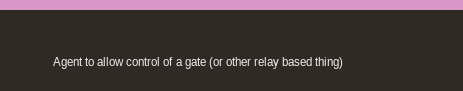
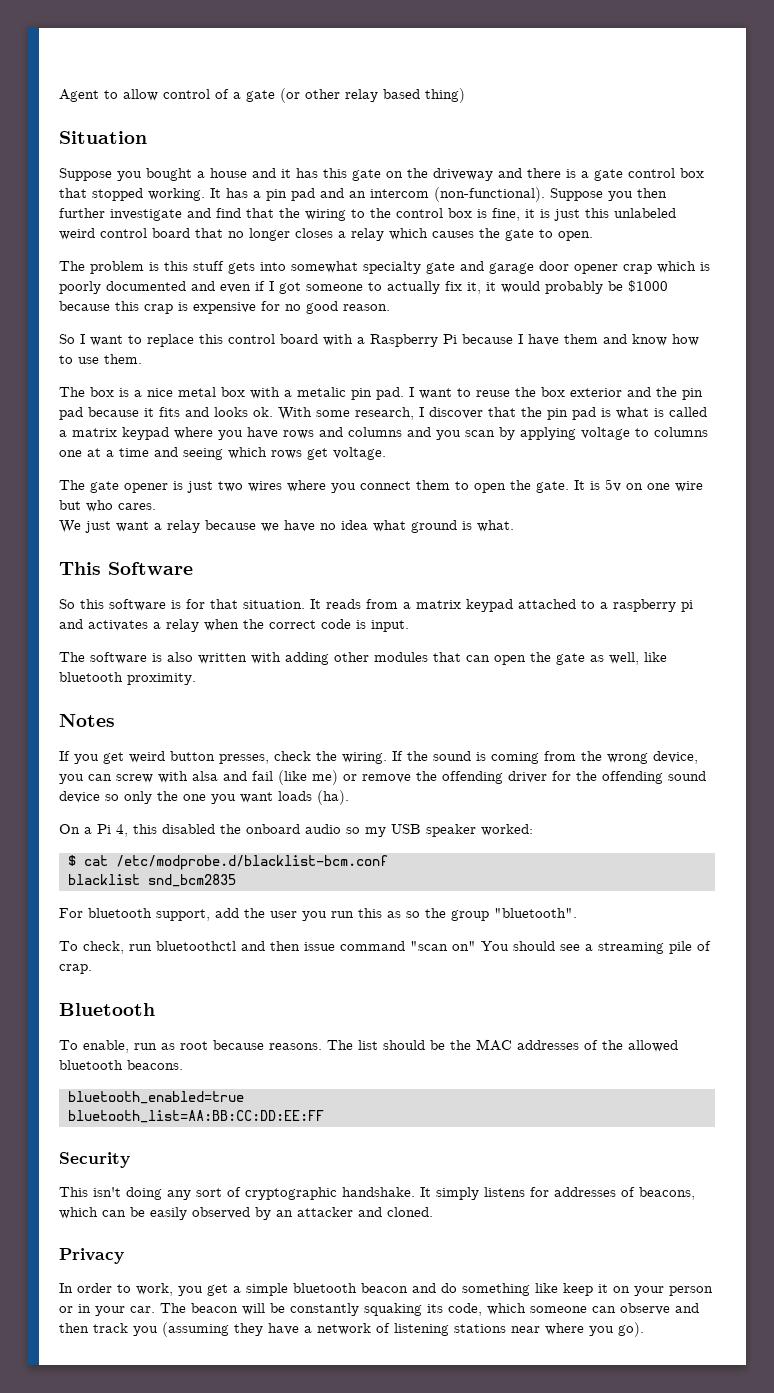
(344, 63) none -> [59,131,147,144] [59,168,704,181] [59,187,667,202] [59,208,676,221] [59,228,593,241] [59,261,710,274] [59,280,668,294] [59,301,390,314] [59,334,699,347] [59,354,142,364] [59,387,703,400] [59,407,707,420] [59,427,708,440] [59,447,386,460] [59,479,703,493] [59,500,156,512] [59,520,514,533] [59,562,193,575] [59,599,693,612] [59,619,409,632] [59,652,667,665] [59,672,196,685] [59,714,115,727] [59,751,698,764] [59,770,706,785] [59,790,349,805] [59,824,533,837] [68,855,388,870] [68,874,236,887] [59,908,577,921] [59,941,711,954] [59,964,92,974] [59,1003,155,1016] [59,1039,678,1053] [59,1060,183,1070] [68,1091,244,1104] [68,1110,324,1123] [59,1152,130,1168] [59,1187,695,1200] [59,1207,433,1220] [59,1248,124,1264] [59,1283,713,1296] [59,1303,699,1316] [59,1322,644,1337] // Situation // Suppose you bought a house and it has this gate on the driveway and there is a gate control box that stopped working. It has a pin pad and an intercom (non-functional). Suppose you then further investigate and find that the wiring to the control box is fine, it is just this unlabeled weird control board that no longer closes a relay which causes the gate to open. // The problem is this stuff gets into somewhat specialty gate and garage door opener crap which is poorly documented and even if I got someone to actually fix it, it would probably be $1000 because this crap is expensive for no good reason. // So I want to replace this control board with a Raspberry Pi because I have them and know how to use them. // The box is a nice metal box with a metalic pin pad. I want to reuse the box exterior and the pin pad because it fits and looks ok. With some research, I discover that the pin pad is what is called a matrix keypad where you have rows and columns and you scan by applying voltage to columns one at a time and seeing which rows get voltage. // The gate opener is just two wires where you connect them to open the gate. It is 5v on one wire but who cares. // We just want a relay because we have no idea what ground is what. // This Software // So this software is for that situation. It reads from a matrix keypad attached to a raspberry pi and activates a relay when the correct code is input. // The software is also written with adding other modules that can open the gate as well, like bluetooth proximity. // Notes // If you get weird button presses, check the wiring. If the sound is coming from the wrong device, you can screw with alsa and fail (like me) or remove the offending driver for the offending sound device so only the one you want loads (ha). // On a Pi 4, this disabled the onboard audio so my USB speaker worked: // $ cat /etc/modprobe.d/blacklist-bcm.conf // blacklist snd_bcm2835 // For bluetooth support, add the user you run this as so the group "bluetooth". // To check, run bluetoothctl and then issue command "scan on" You should see a streaming pile of crap. // Bluetooth // To enable, run as root because reasons. The list should be the MAC addresses of the allowed bluetooth beacons. // bluetooth_enabled=true // bluetooth_list=AA:BB:CC:DD:EE:FF // Security // This isn't doing any sort of cryptographic handshake. It simply listens for addresses of beacons, which can be easily observed by an attacker and cloned. // Privacy // In order to work, you get a simple bluetooth beacon and do something like keep it on your person or in your car. The beacon will be constantly squaking its code, which someone can observe and then track you (assuming they have a network of listening stations near where you go).

